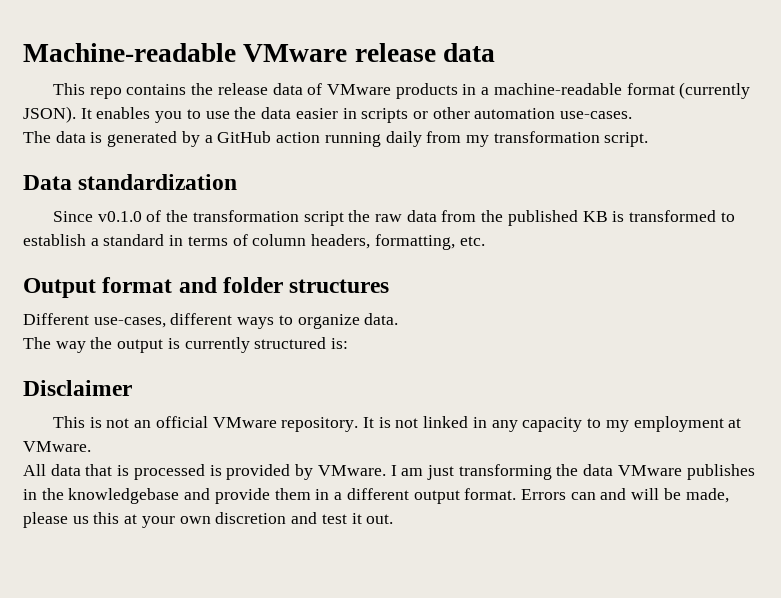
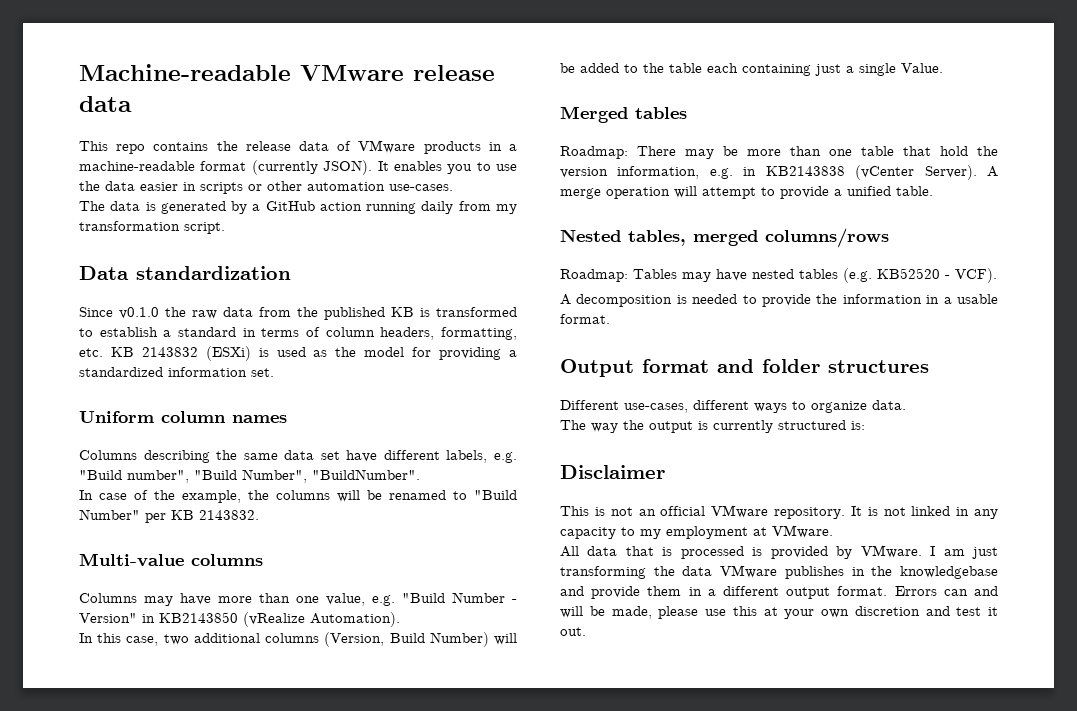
[146,210,344,226] of the transformation script -> (159, 313) none
(485, 241) none -> [110,346,518,361] [79,367,274,377] [79,411,287,423] [79,450,517,463] [79,469,420,483] [79,490,517,503] [79,509,259,523] [79,553,263,567] [79,592,517,606] [79,612,400,627] [79,632,517,647] [560,63,943,76] [560,106,687,123] [560,146,998,159] [560,165,998,180] [560,186,933,199] [560,228,889,248] [560,268,997,283] [560,294,998,307] [560,314,610,324] KB 2143832 (ESXi) is used as the model for providing a standardized information set. // Uniform column names // Columns describing the same data set have different labels, e.g. "Build number", "Build Number", "BuildNumber". // In case of the example, the columns will be renamed to "Build Number" per KB 2143832. // Multi-value columns // Columns may have more than one value, e.g. "Build Number - Version" in KB2143850 (vRealize Automation). // In this case, two additional columns (Version, Build Number) will be added to the table each containing just a single Value. // Merged tables // Roadmap: There may be more than one table that hold the version information, e.g. in KB2143838 (vCenter Server). A merge operation will attempt to provide a unified table. // Nested tables, merged columns/rows // Roadmap: Tables may have nested tables (e.g. KB52520 - VCF). // A decomposition is needed to provide the information in a usable format.
[72,516,89,524] us -> [705,609,726,616] use

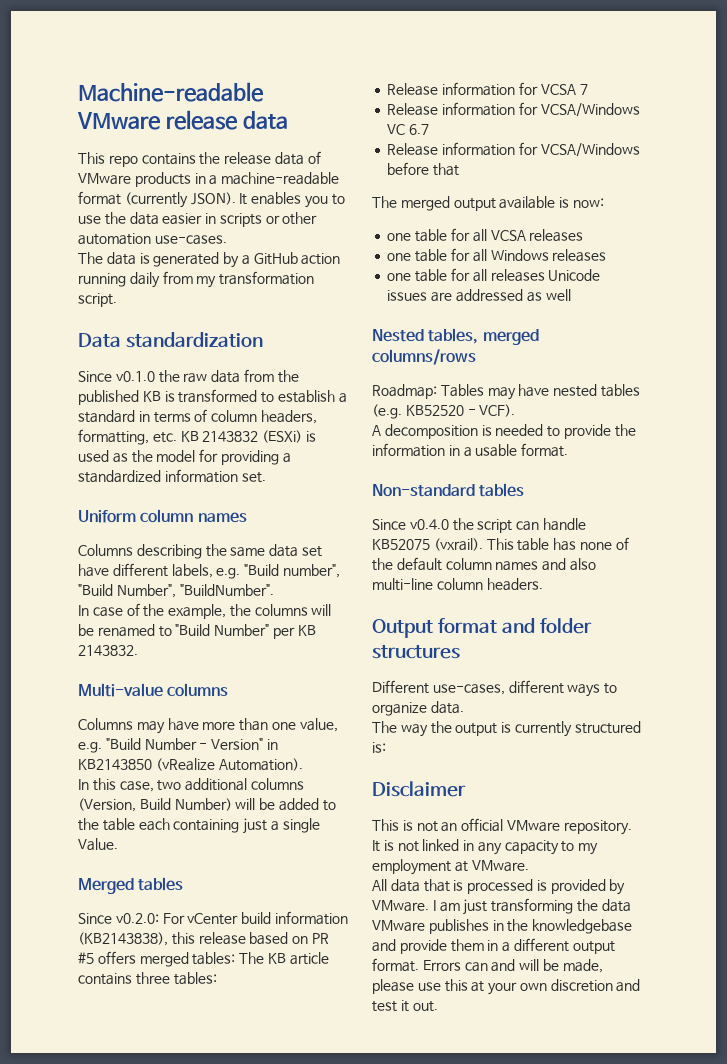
[560,146,998,159] [560,165,998,180] [560,186,933,199] Roadmap: There may be more than one table that hold the version information, e.g. in KB2143838 (vCenter Server). A merge operation will attempt to provide a unified table. -> [78,911,348,925] [78,932,329,946] [78,951,329,967] [78,972,217,985] [387,82,588,96] [387,102,640,117] [387,124,430,135] [387,142,640,157] [387,162,460,176] [372,196,604,211] [387,228,584,242] [387,248,607,262] [387,268,601,282] [387,289,571,302] Since v0.2.0: For vCenter build information (KB2143838), this release based on PR #5 offers merged tables: The KB article contains three tables: // Release information for VCSA 7 // Release information for VCSA/Windows VC 6.7 // Release information for VCSA/Windows before that // The merged output available is now: // one table for all VCSA releases // one table for all Windows releases // one table for all releases Unicode issues are addressed as well
(610, 319) none -> [372,483,525,497] [372,518,586,533] [372,537,629,551] [372,557,596,571] [372,578,543,591] // Non-standard tables // Since v0.4.0 the script can handle KB52075 (vxrail). This table has none of the default column names and also multi-line column headers.

